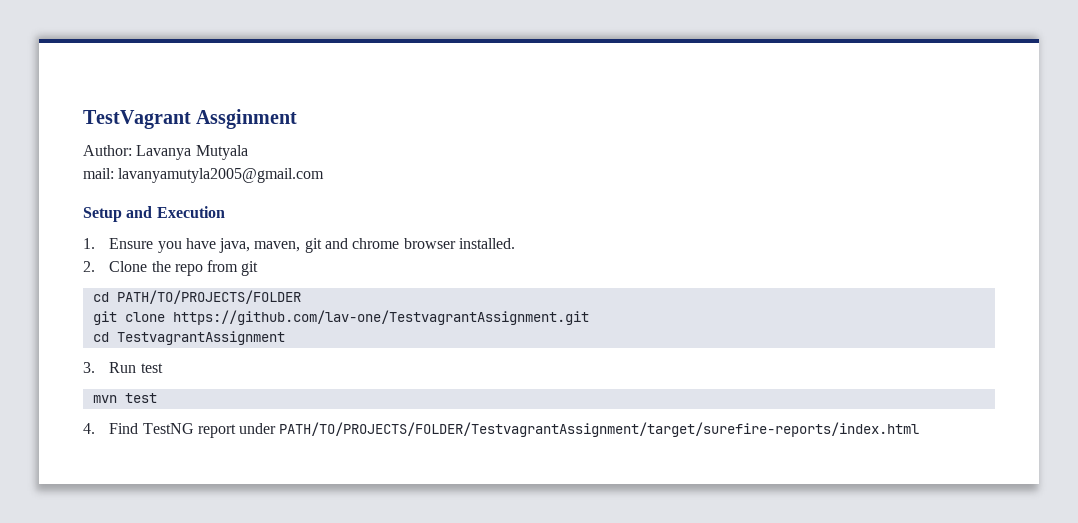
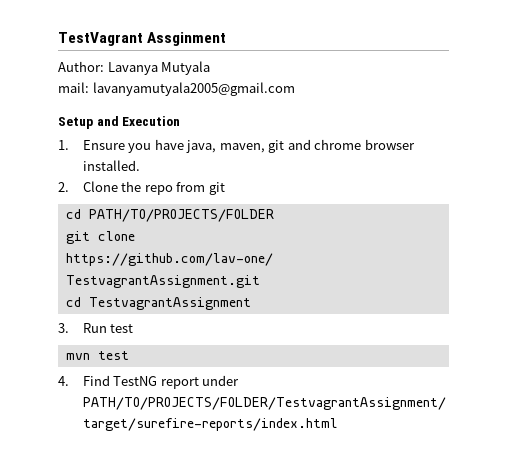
[118,168,325,183] lavanyamutyla2005@gmail.com -> [92,82,295,96] lavanyamutyala2005@gmail.com

